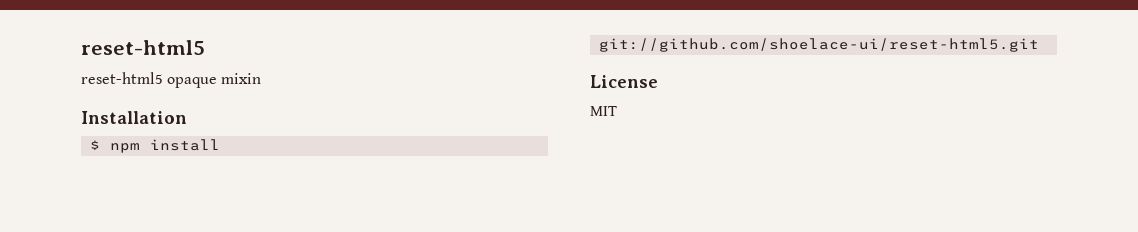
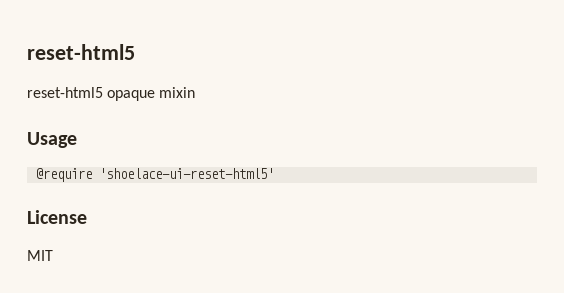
[81,111,187,124] [90,139,221,153] [599,38,1040,52] Installation // $ npm install git://github.com/shoelace-ui/reset-html5.git -> [27,132,77,148] [36,168,275,182] Usage // @require 'shoelace-ui-reset-html5'

